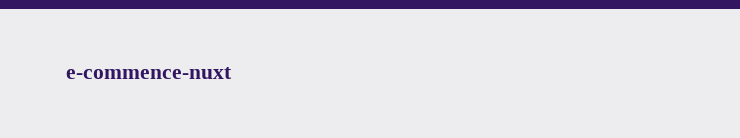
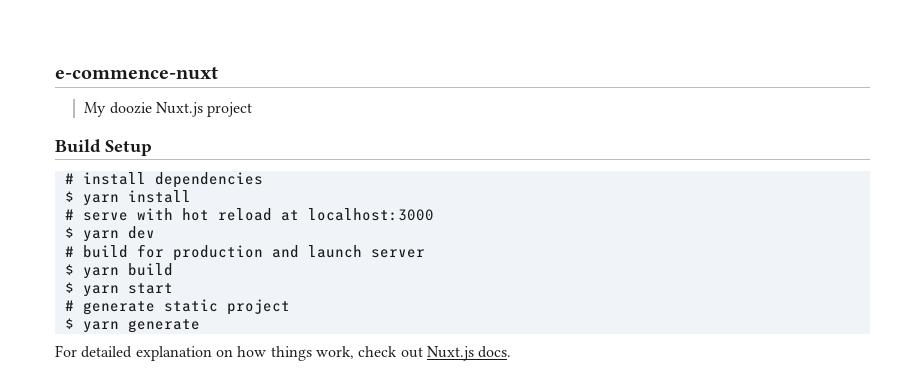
(232, 73) none -> [84,102,253,117] [55,139,152,156] [64,172,263,188] [64,190,191,206] [64,208,434,221] [64,226,155,242] [64,244,425,261] [64,263,173,279] [64,282,173,297] [64,299,290,315] [64,318,200,333] [55,345,512,361] // My doozie Nuxt.js project // Build Setup // # install dependencies // $ yarn install // # serve with hot reload at localhost:3000 // $ yarn dev // # build for production and launch server // $ yarn build // $ yarn start // # generate static project // $ yarn generate // For detailed explanation on how things work, check out Nuxt.js docs.

